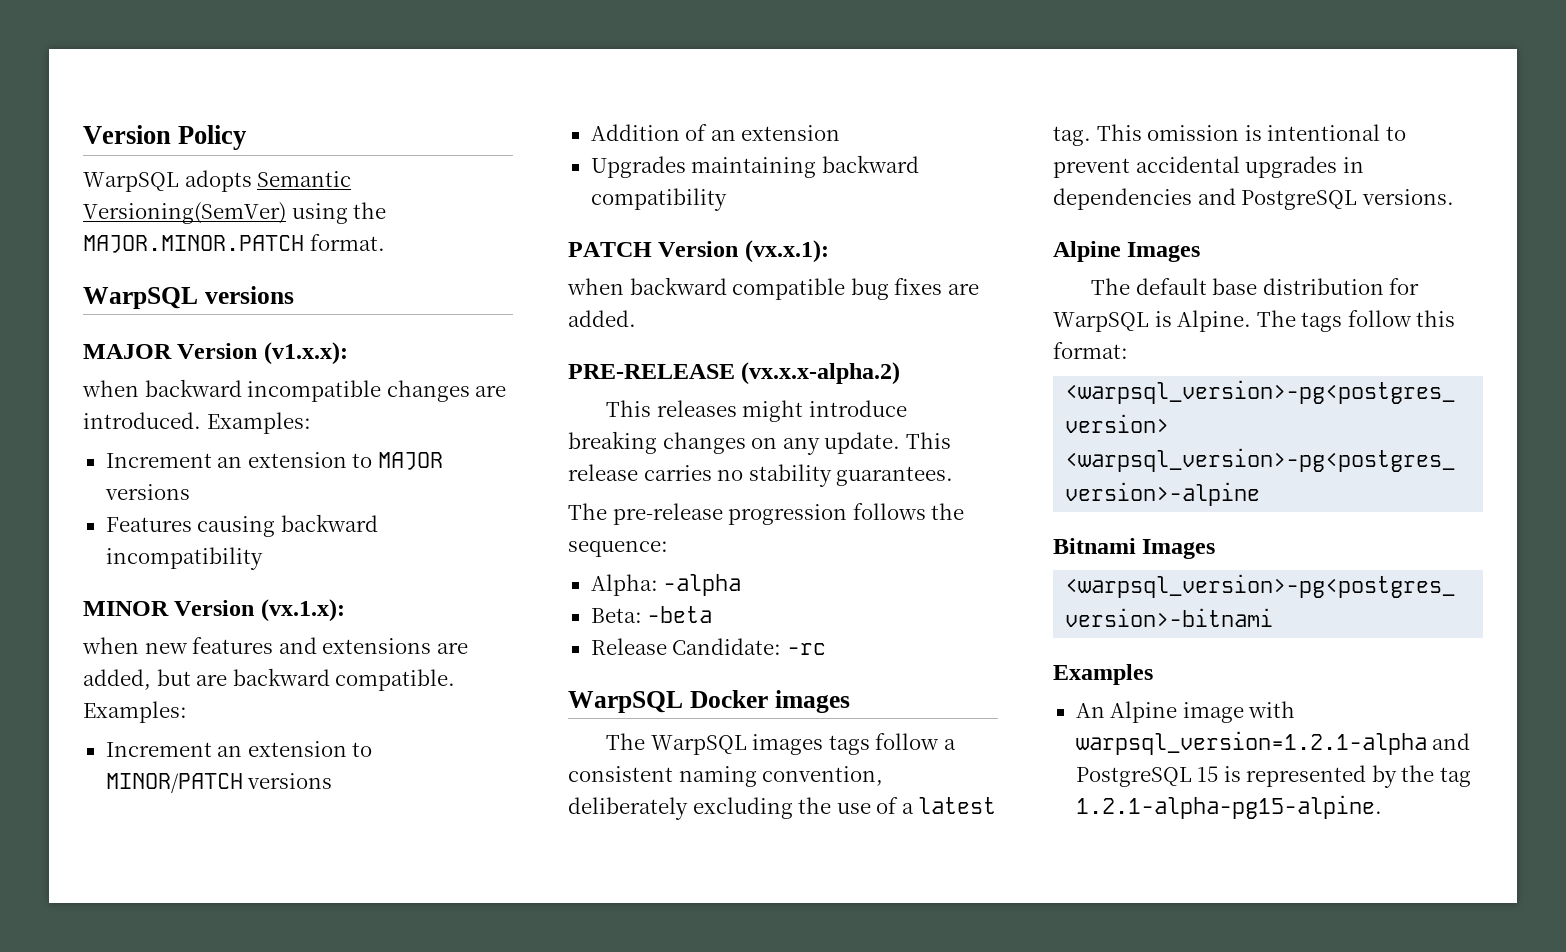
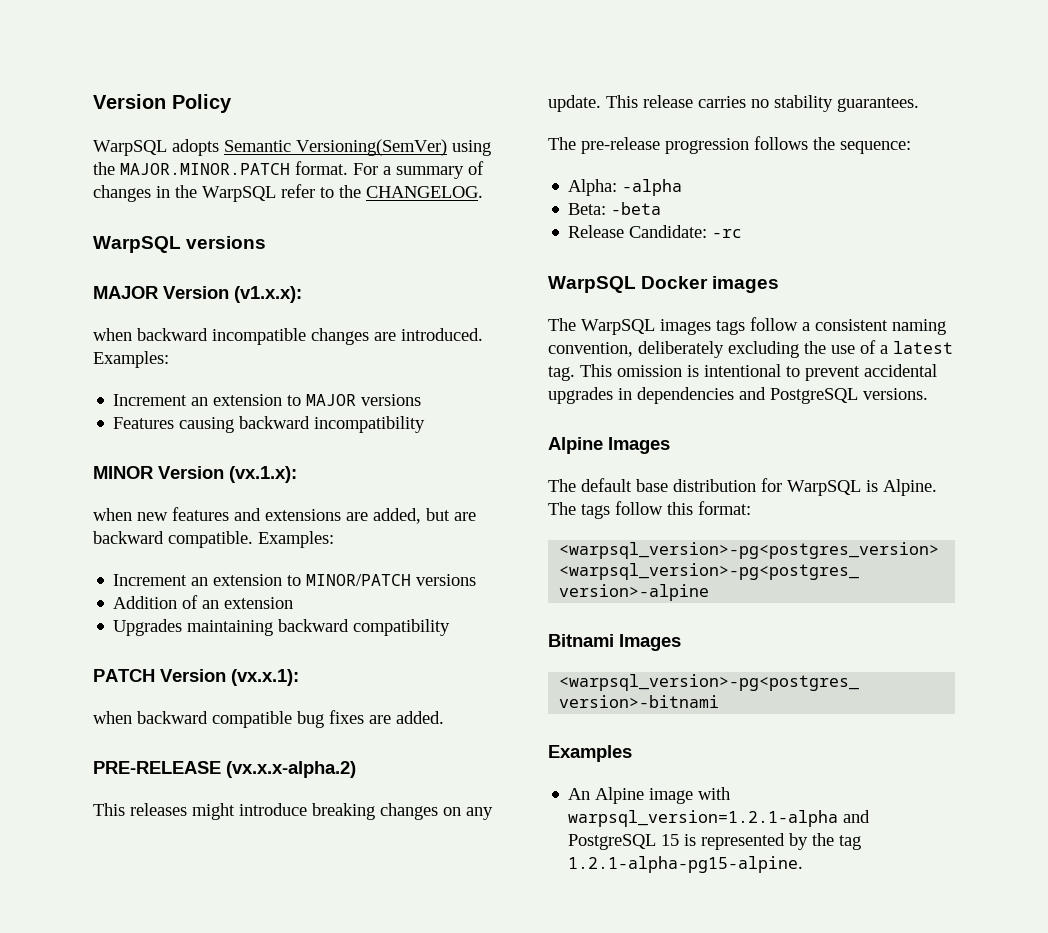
(385, 242) none -> [353,161,484,179] [93,184,483,202] For a summary of changes in the WarpSQL refer to the CHANGELOG.

